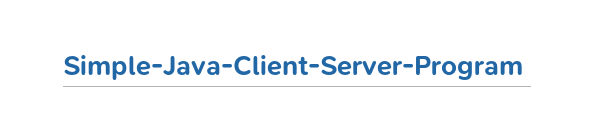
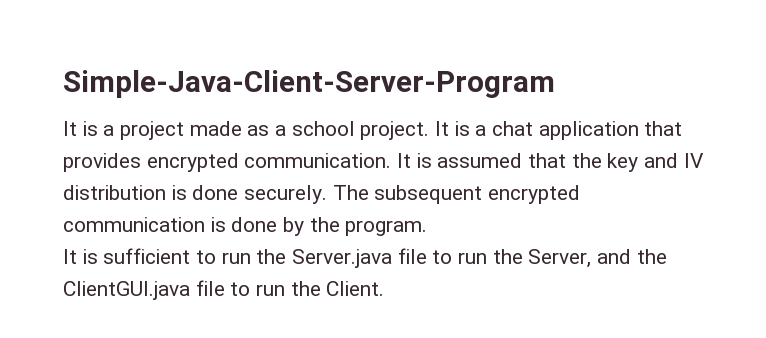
(523, 67) none -> [63,121,683,140] [63,153,704,172] [63,185,581,204] [63,217,428,236] [63,248,667,268] [63,280,385,300] // It is a project made as a school project. It is a chat application that provides encrypted communication. It is assumed that the key and IV distribution is done securely. The subsequent encrypted communication is done by the program. // It is sufficient to run the Server.java file to run the Server, and the ClientGUI.java file to run the Client.

